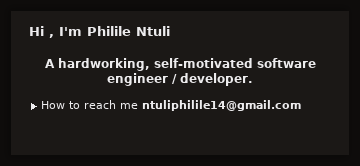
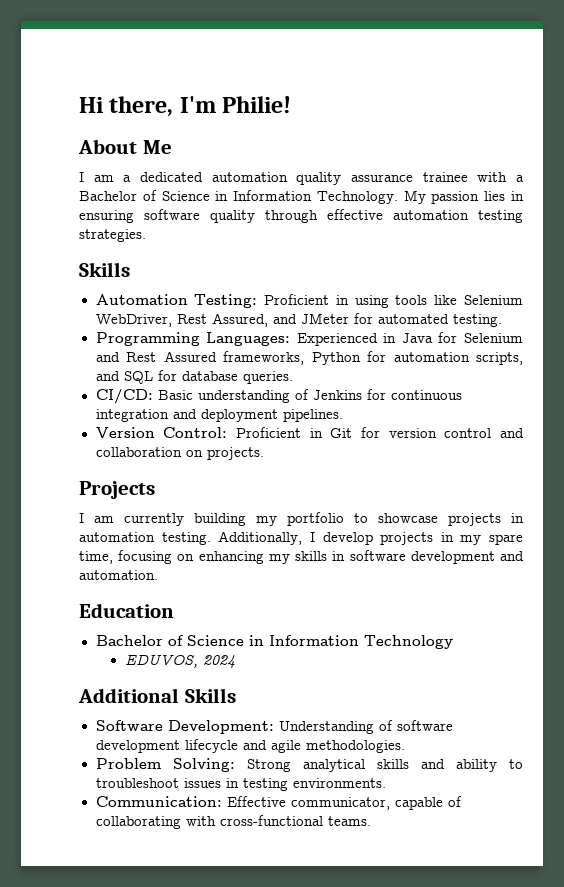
[49,26,170,38] [44,58,316,71] [107,73,254,86] [41,100,302,111] , I'm Philile Ntuli // A hardworking, self-motivated software engineer / developer. // How to reach me ntuliphilile14@gmail.com -> [109,96,292,117] [78,139,172,154] [79,172,525,185] [79,190,524,204] [79,209,523,223] [79,229,146,242] [79,262,130,277] [95,294,523,308] [95,313,502,327] [95,332,523,346] [95,351,523,365] [95,370,293,384] [95,389,462,404] [95,409,343,422] [95,427,524,438] [95,447,264,460] [79,481,155,499] [79,512,524,526] [79,531,523,545] [79,550,524,564] [79,570,158,580] [79,603,174,618] [95,635,453,649] [124,654,235,668] [78,688,236,703] [95,720,453,734] [95,739,405,753] [95,758,523,772] [95,778,386,791] [95,796,462,810] [95,815,371,829] there, I'm Philie! // About Me // I am a dedicated automation quality assurance trainee with a Bachelor of Science in Information Technology. My passion lies in ensuring software quality through effective automation testing strategies. // Skills // Automation Testing: Proficient in using tools like Selenium WebDriver, Rest Assured, and JMeter for automated testing. // Programming Languages: Experienced in Java for Selenium and Rest Assured frameworks, Python for automation scripts, and SQL for database queries. // CI/CD: Basic understanding of Jenkins for continuous integration and deployment pipelines. // Version Control: Proficient in Git for version control and collaboration on projects. // Projects // I am currently building my portfolio to showcase projects in automation testing. Additionally, I develop projects in my spare time, focusing on enhancing my skills in software development and automation. // Education // Bachelor of Science in Information Technology // EDUVOS, 2024 // Additional Skills // Software Development: Understanding of software development lifecycle and agile methodologies. // Problem Solving: Strong analytical skills and ability to troubleshoot issues in testing environments. // Communication: Effective communicator, capable of collaborating with cross-functional teams.

